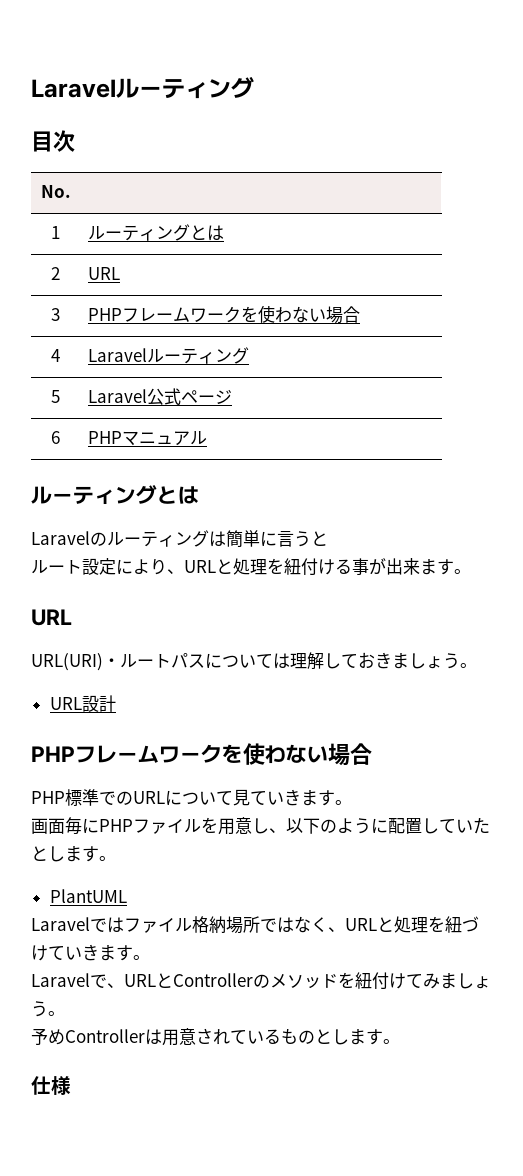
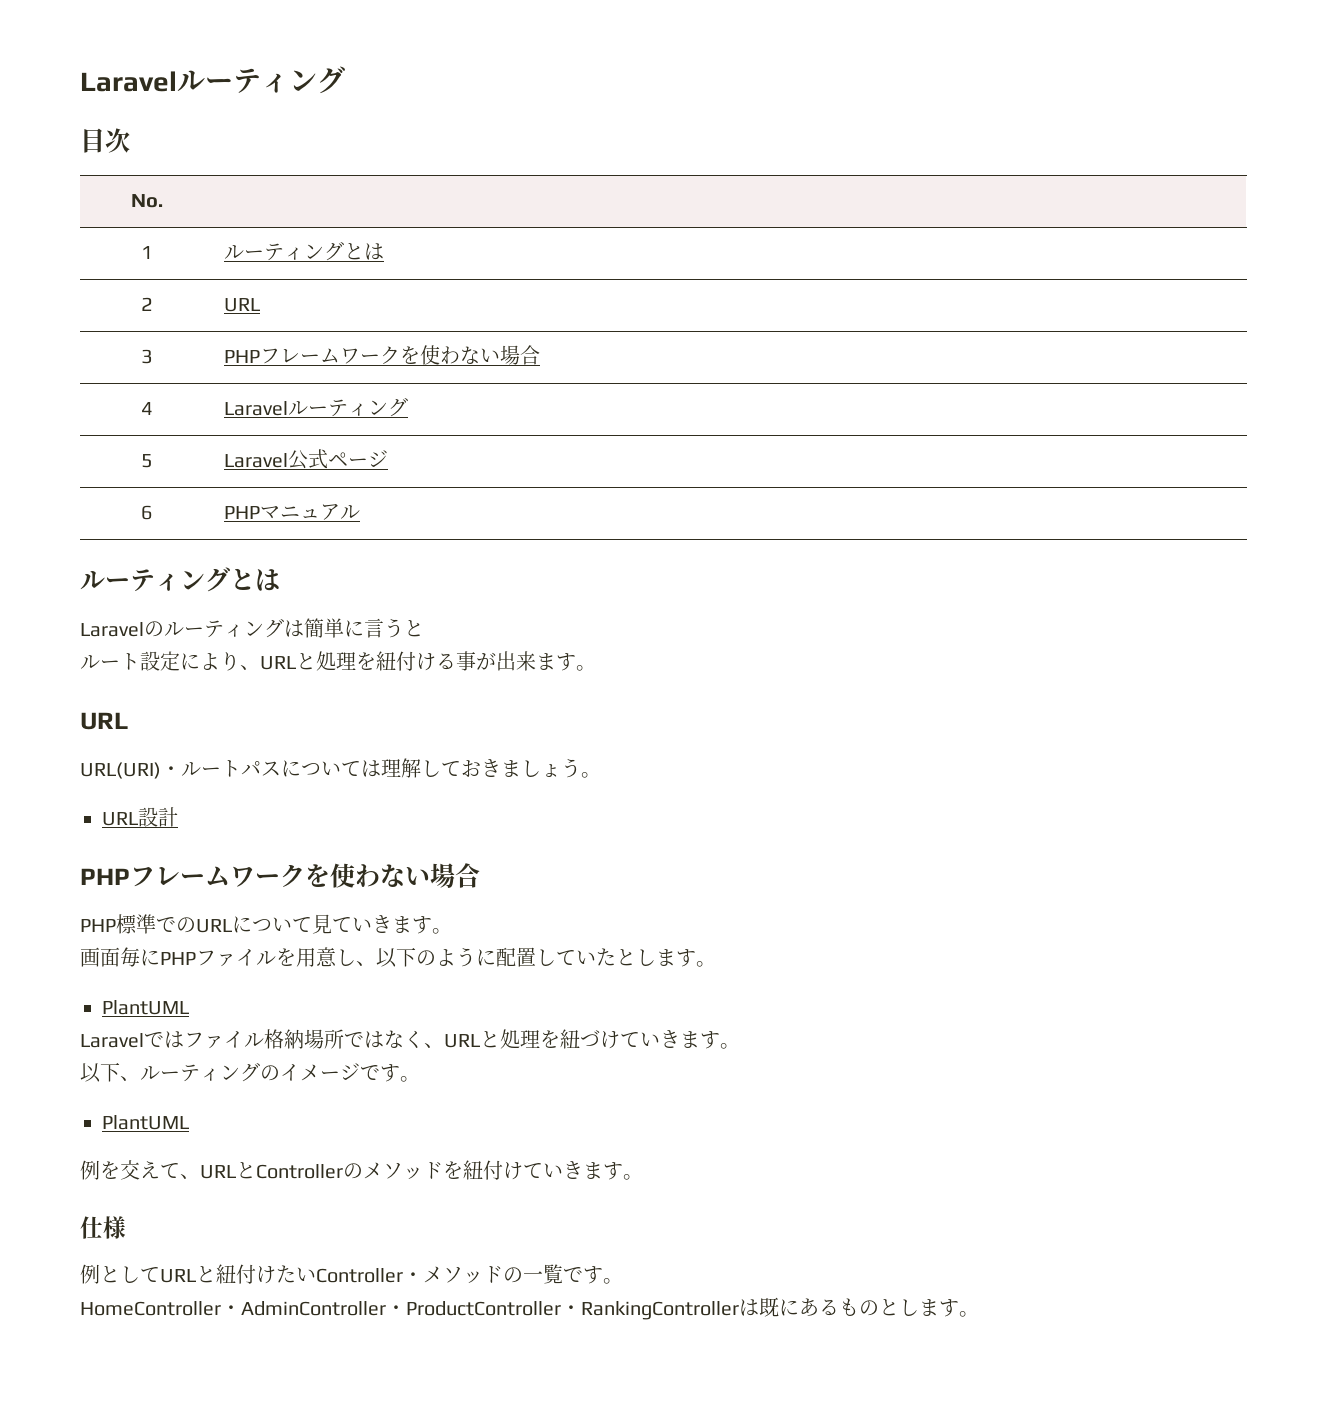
[31,973,107,988] Laravelで -> [80,1062,420,1083] [102,1115,189,1130] [80,1160,180,1180] 以下、ルーティングのイメージです。 // PlantUML // 例を交えて
[423,973,491,989] [31,1001,65,1017] [31,1028,264,1046] みましょう。 // 予めControllerは用意されてい -> [543,1161,643,1180] [80,1216,126,1239] [80,1264,623,1284] [80,1297,819,1320] いきます。 // 仕様 // 例としてURLと紐付けたいController・メソッドの一覧です。 // HomeController・AdminController・ProductController・RankingControllerは既にあ
[31,1076,71,1095] // 仕様 -> (979, 1314) none

